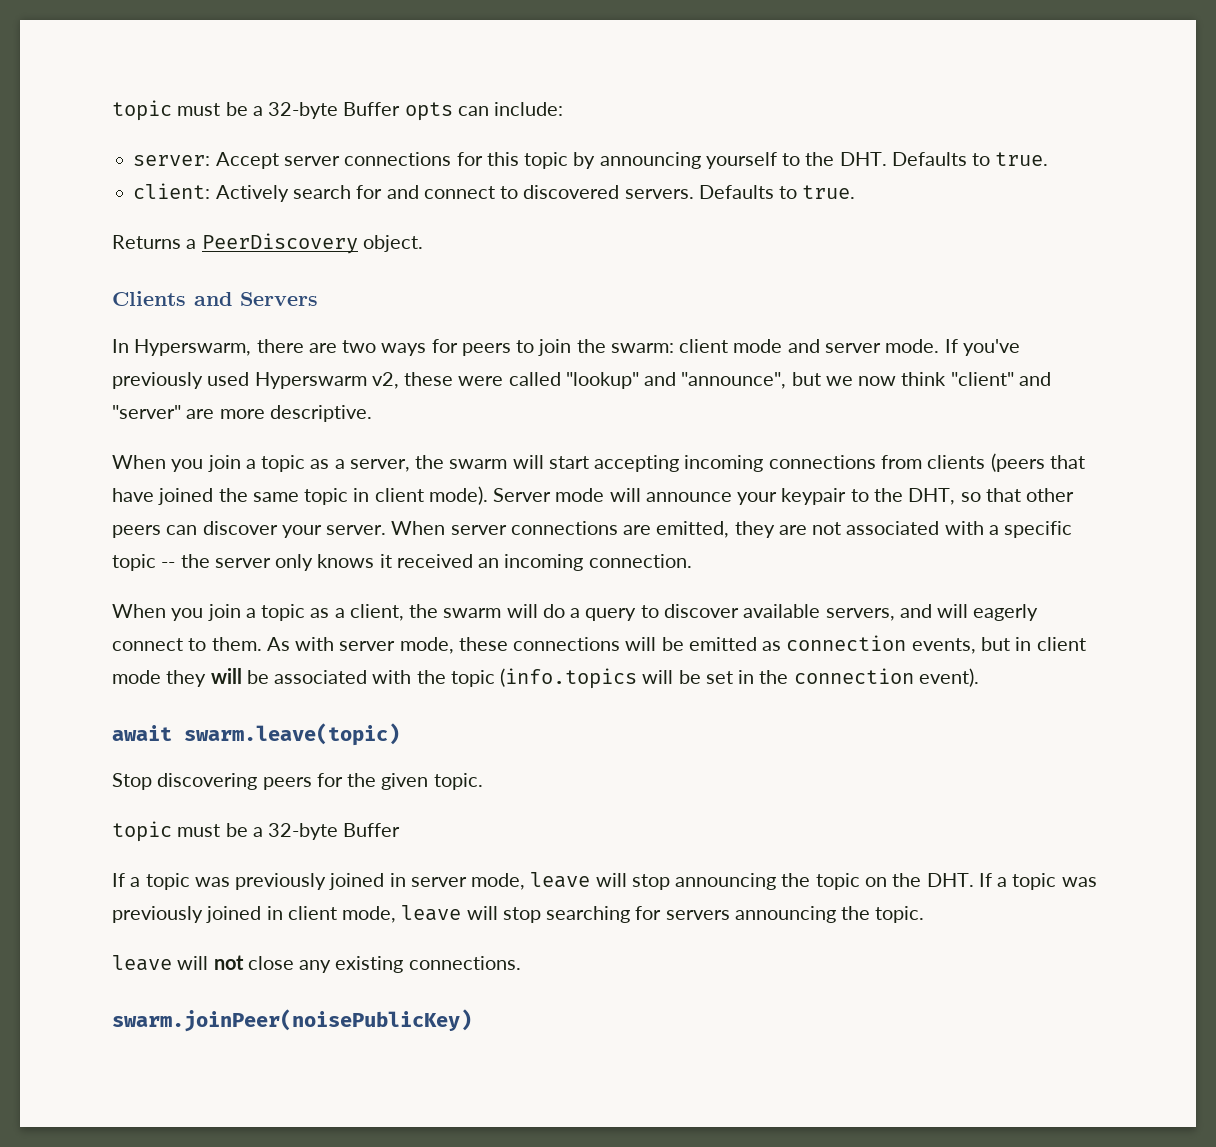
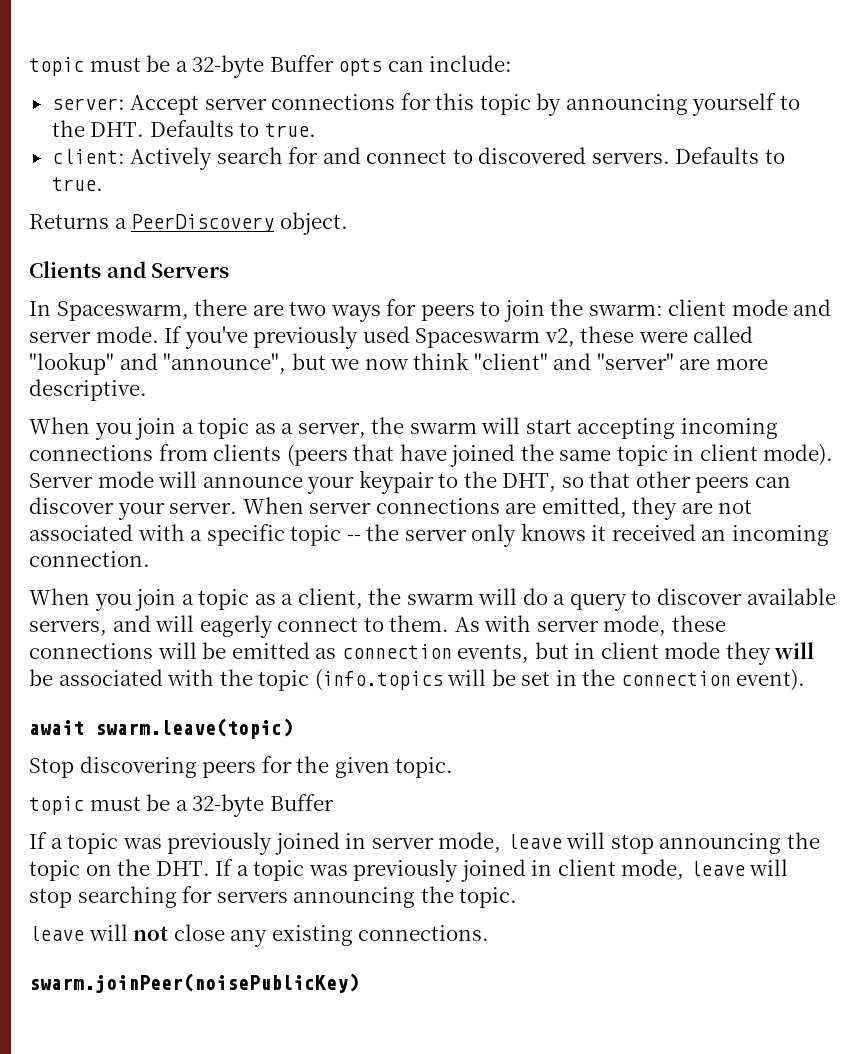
[134,339,252,356] Hyperswarm, -> [56,301,189,321] Spaceswarm,
[254,372,367,389] Hyperswarm -> [415,328,541,348] Spaceswarm

